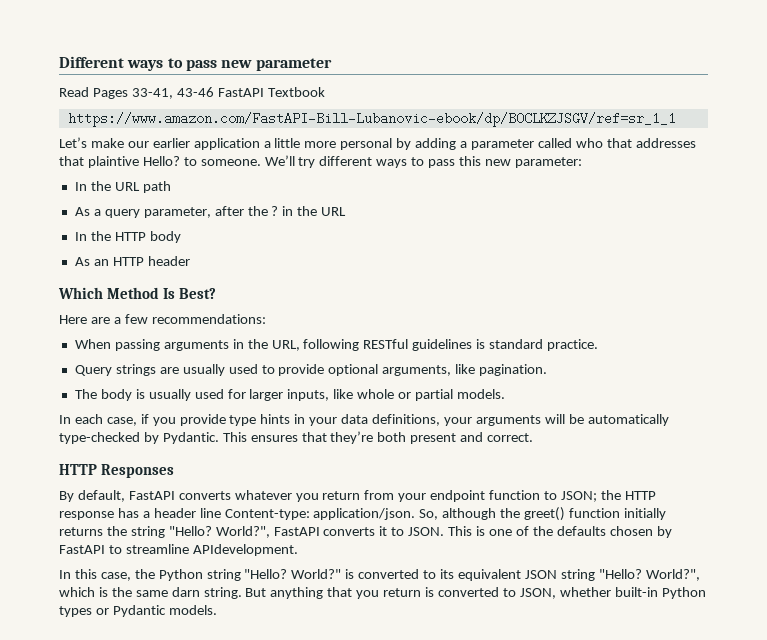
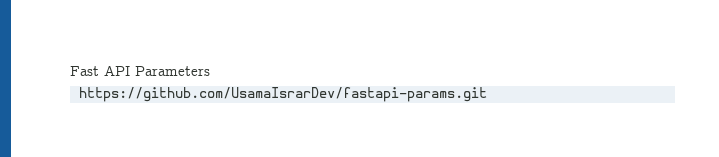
[59,56,332,71] [59,87,325,99] [67,112,676,127] [59,137,696,150] [59,155,582,168] [74,181,171,193] [74,206,347,218] [74,231,181,243] [74,256,190,266] [58,287,216,299] [59,314,266,324] [74,339,599,351] [74,364,548,376] [74,389,505,401] [59,414,669,426] [59,431,534,444] [59,464,174,478] [59,490,656,502] [59,507,666,521] [59,526,672,538] [59,544,298,556] [59,569,700,581] [59,587,706,599] [59,605,217,617] Different ways to pass new parameter // Read Pages 33-41, 43-46 FastAPI Textbook // https://www.amazon.com/FastAPI-Bill-Lubanovic-ebook/dp/B0CLKZJSGV/ref=sr_1_1 // Let’s make our earlier application a little more personal by adding a parameter called who that addresses that plaintive Hello? to someone. We’ll try different ways to pass this new parameter: // In the URL path // As a query parameter, after the ? in the URL // In the HTTP body // As an HTTP header // Which Method Is Best? // Here are a few recommendations: // When passing arguments in the URL, following RESTful guidelines is standard practice. // Query strings are usually used to provide optional arguments, like pagination. // The body is usually used for larger inputs, like whole or partial models. // In each case, if you provide type hints in your data definitions, your arguments will be automatically type-checked by Pydantic. This ensures that they’re both present and correct. // HTTP Responses // By default, FastAPI converts whatever you return from your endpoint function to JSON; the HTTP response has a header line Content-type: application/json. So, although the greet() function initially returns the string "Hello? World?", FastAPI converts it to JSON. This is one of the defaults chosen by FastAPI to streamline APIdevelopment. // In this case, the Python string "Hello? World?" is converted to its equivalent JSON string "Hello? World?", which is the same darn string. But anything that you return is converted to JSON, whether built-in Python types or Pydantic models. -> [70,65,210,76] [79,87,487,102] Fast API Parameters // https://github.com/UsamaIsrarDev/fastapi-params.git

